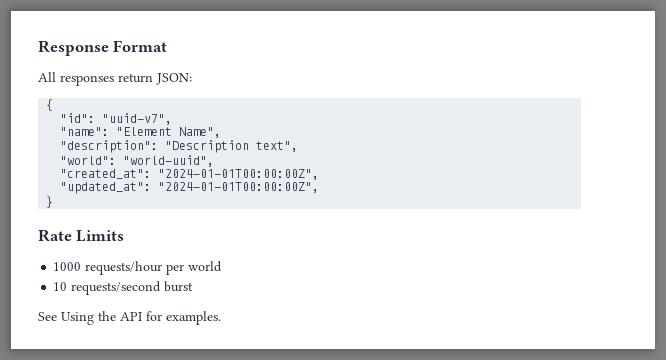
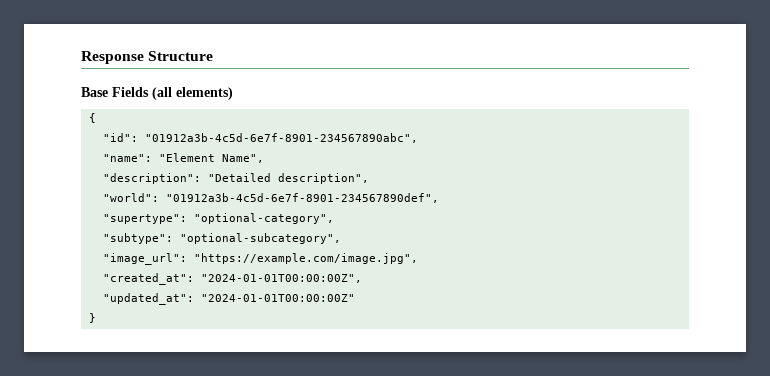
[113,40,168,52] [38,72,192,86] Format // All responses return JSON: -> [148,51,214,61] [81,87,233,100] Structure // Base Fields (all elements)
[102,113,173,125] "uuid-v7", -> [144,133,418,143] "01912a3b-4c5d-6e7f-8901-234567890abc",
[165,140,299,153] "Description text", -> [207,173,369,184] "Detailed description",
[123,155,215,167] "world-uuid", -> [165,193,439,203] [102,213,334,224] [102,233,341,244] [102,253,418,265] "01912a3b-4c5d-6e7f-8901-234567890def", // "supertype": "optional-category", // "subtype": "optional-subcategory", // "image_url": "https://example.com/image.jpg",
[158,182,320,193] "2024-01-01T00:00:00Z", -> [200,294,355,302] "2024-01-01T00:00:00Z"
[38,229,125,242] [53,261,223,275] [53,281,194,295] [38,311,221,325] // Rate Limits // 1000 requests/hour per world // 10 requests/second burst // See Using the API for examples. -> (96, 318) none

